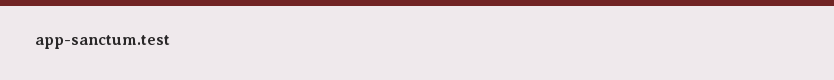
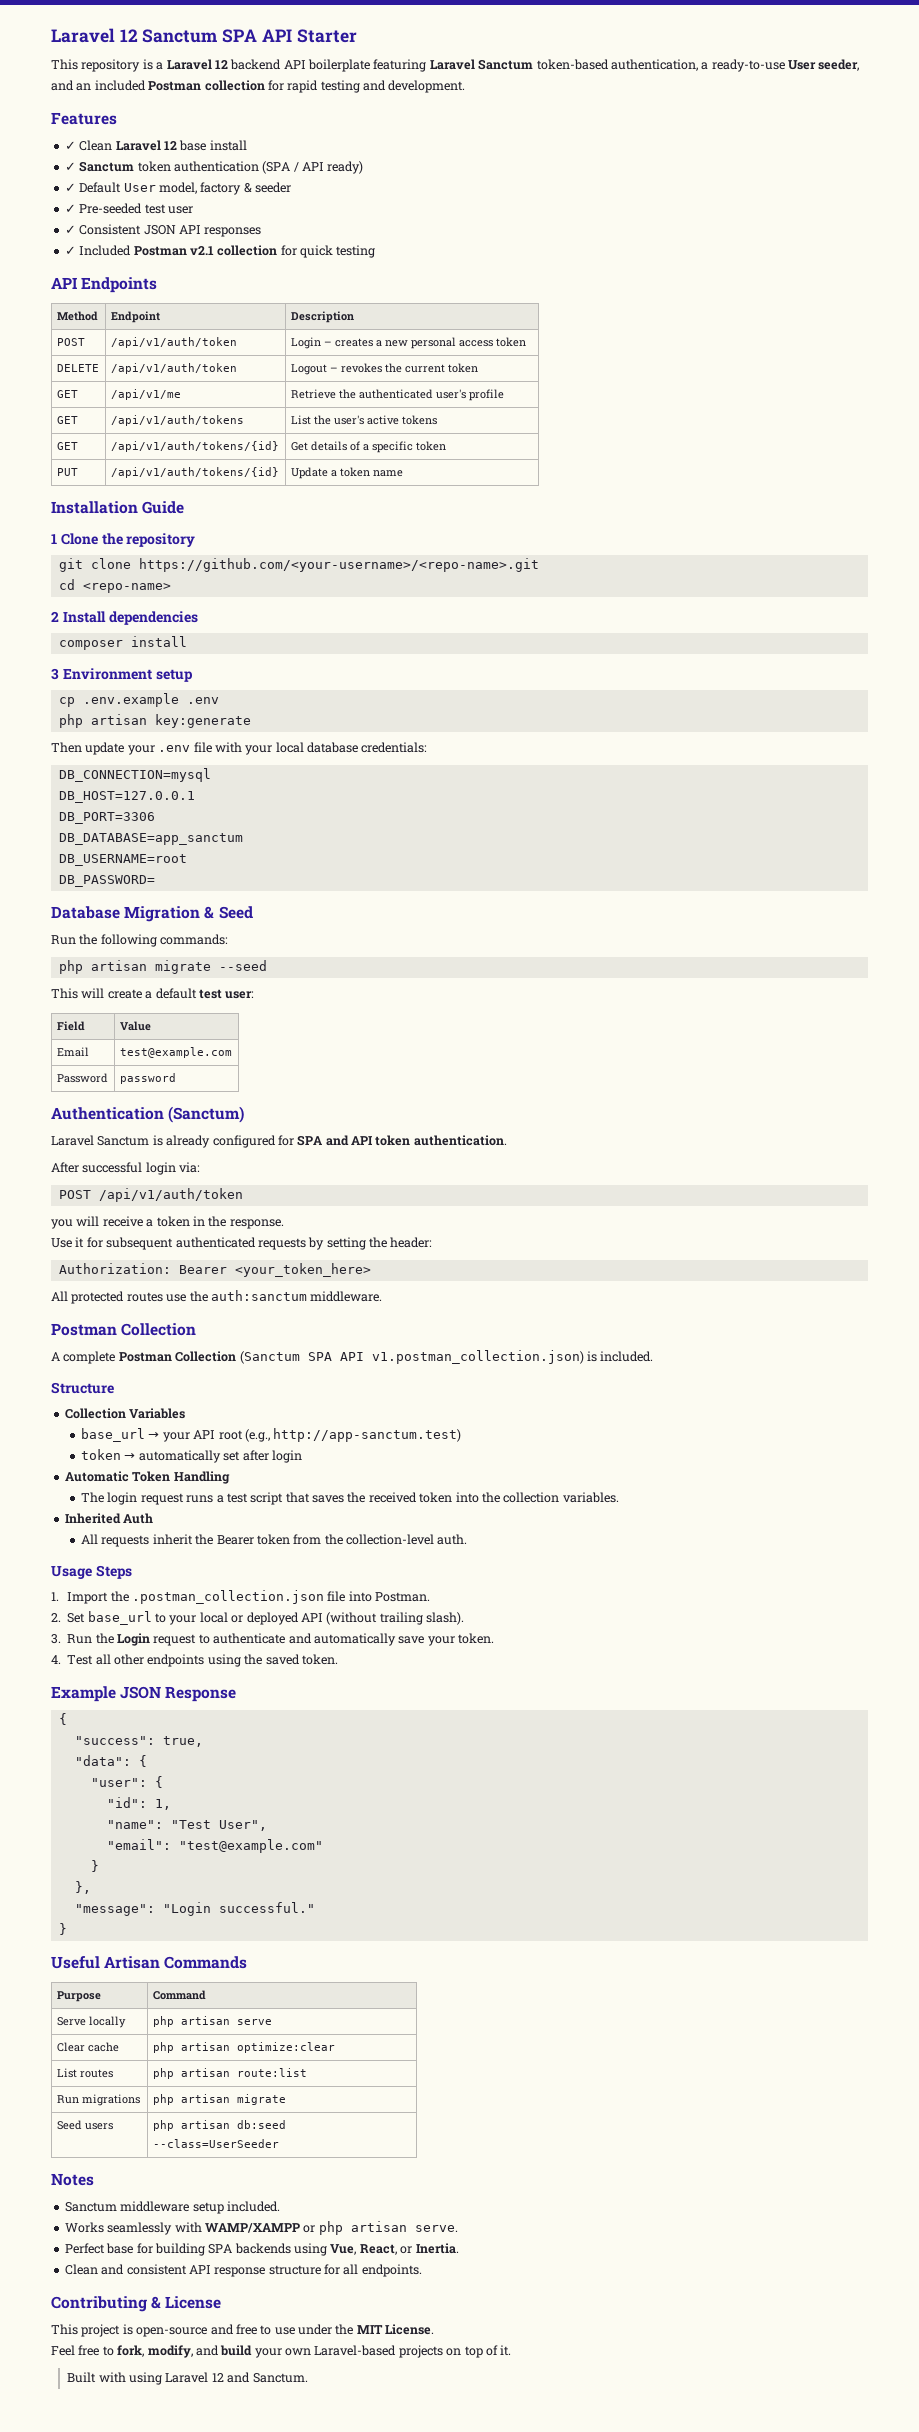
[35,35,170,49] app-sanctum.test -> [51,28,357,43] [51,59,860,72] [51,80,466,93] [51,112,117,125] [64,140,247,151] [64,161,364,174] [64,182,291,195] [64,203,193,214] [64,224,262,237] [64,245,376,258] [51,277,158,293] [56,311,98,321] [110,311,160,323] [290,311,354,323] [56,338,85,346] [110,337,237,348] [290,337,526,349] [56,364,99,372] [110,363,237,374] [290,363,478,375] [56,390,78,398] [110,389,181,400] [290,389,504,401] [56,416,78,424] [110,415,244,426] [290,415,437,425] [56,442,78,450] [110,441,279,452] [290,441,446,453] [56,468,78,476] [110,467,279,478] [290,467,403,479] [51,501,185,514] [51,533,196,547] [58,558,539,572] [58,579,171,593] [51,611,198,625] [58,636,187,650] [51,668,193,682] [58,693,219,707] [58,714,251,728] [51,742,428,755] [58,768,211,782] [58,791,195,803] [58,812,155,824] [58,833,243,845] [58,854,187,866] [58,875,155,887] [51,906,253,922] [51,934,229,947] [58,960,267,974] [51,988,255,999] [56,1021,85,1031] [119,1021,151,1031] [56,1047,89,1057] [119,1047,232,1058] [56,1073,108,1083] [119,1073,176,1084] [51,1106,245,1123] [51,1135,507,1148] [51,1162,201,1175] [58,1188,243,1202] [51,1216,284,1229] [51,1237,433,1250] [58,1263,371,1277] [51,1290,383,1304] [51,1323,197,1336] [51,1350,654,1364] [51,1382,114,1394] [64,1408,186,1419] [80,1428,462,1442] [80,1449,302,1463] [64,1471,230,1484] [80,1492,619,1505] [64,1513,154,1524] [80,1534,468,1547] [51,1565,132,1579] [51,1590,431,1604] [51,1611,464,1625] [51,1633,494,1646] [51,1654,338,1667] [51,1686,237,1702] [58,1713,67,1725] [74,1736,203,1747] [74,1755,147,1767] [90,1776,163,1788] [106,1797,171,1810] [106,1820,267,1831] [106,1839,323,1853] [90,1860,99,1872] [74,1881,91,1894] [74,1902,315,1916] [58,1923,67,1935] [51,1956,248,1969] [56,1991,101,2002] [152,1990,206,2000] [56,2016,126,2028] [152,2016,272,2027] [56,2042,119,2052] [152,2042,335,2053] [56,2068,113,2078] [152,2068,307,2079] [56,2094,140,2106] [152,2094,286,2105] [56,2120,113,2130] [152,2120,286,2131] [152,2139,279,2148] [51,2173,94,2186] [64,2201,280,2214] [64,2221,458,2235] [64,2243,459,2256] [64,2264,422,2277] [51,2296,222,2312] [51,2324,435,2337] [51,2345,512,2358] [67,2372,308,2385] Laravel 12 Sanctum SPA API Starter // This repository is a Laravel 12 backend API boilerplate featuring Laravel Sanctum token-based authentication, a ready-to-use User seeder, and an included Postman collection for rapid testing and development. // Features // ✓ Clean Laravel 12 base install // ✓ Sanctum token authentication (SPA / API ready) // ✓ Default User model, factory & seeder // ✓ Pre-seeded test user // ✓ Consistent JSON API responses // ✓ Included Postman v2.1 collection for quick testing // API Endpoints // Method | Endpoint | Description // POST | /api/v1/auth/token | Login – creates a new personal access token // DELETE | /api/v1/auth/token | Logout – revokes the current token // GET | /api/v1/me | Retrieve the authenticated user's profile // GET | /api/v1/auth/tokens | List the user's active tokens // GET | /api/v1/auth/tokens/{id} | Get details of a specific token // PUT | /api/v1/auth/tokens/{id} | Update a token name // Installation Guide // 1 Clone the repository // git clone https://github.com/<your-username>/<repo-name>.git // cd <repo-name> // 2 Install dependencies // composer install // 3 Environment setup // cp .env.example .env // php artisan key:generate // Then update your .env file with your local database credentials: // DB_CONNECTION=mysql // DB_HOST=127.0.0.1 // DB_PORT=3306 // DB_DATABASE=app_sanctum // DB_USERNAME=root // DB_PASSWORD= // Database Migration & Seed // Run the following commands: // php artisan migrate --seed // This will create a default test user: // Field | Value // Email | test@example.com // Password | password // Authentication (Sanctum) // Laravel Sanctum is already configured for SPA and API token authentication. // After successful login via: // POST /api/v1/auth/token // you will receive a token in the response. // Use it for subsequent authenticated requests by setting the header: // Authorization: Bearer <your_token_here> // All protected routes use the auth:sanctum middleware. // Postman Collection // A complete Postman Collection (Sanctum SPA API v1.postman_collection.json) is included. // Structure // Collection Variables // base_url → your API root (e.g., http://app-sanctum.test) // token → automatically set after login // Automatic Token Handling // The login request runs a test script that saves the received token into the collection variables. // Inherited Auth // All requests inherit the Bearer token from the collection-level auth. // Usage Steps // 1. Import the .postman_collection.json file into Postman. // 2. Set base_url to your local or deployed API (without trailing slash). // 3. Run the Login request to authenticate and automatically save your token. // 4. Test all other endpoints using the saved token. // Example JSON Response // { // "success": true, // "data": { // "user": { // "id": 1, // "name": "Test User", // "email": "test@example.com" // } // }, // "message": "Login successful." // } // Useful Artisan Commands // Purpose | Command // Serve locally | php artisan serve // Clear cache | php artisan optimize:clear // List routes | php artisan route:list // Run migrations | php artisan migrate // Seed users | php artisan db:seed --class=UserSeeder // Notes // Sanctum middleware setup included. // Works seamlessly with WAMP/XAMPP or php artisan serve. // Perfect base for building SPA backends using Vue, React, or Inertia. // Clean and consistent API response structure for all endpoints. // Contributing & License // This project is open-source and free to use under the MIT License. // Feel free to fork, modify, and build your own Laravel-based projects on top of it. // Built with using Laravel 12 and Sanctum.

